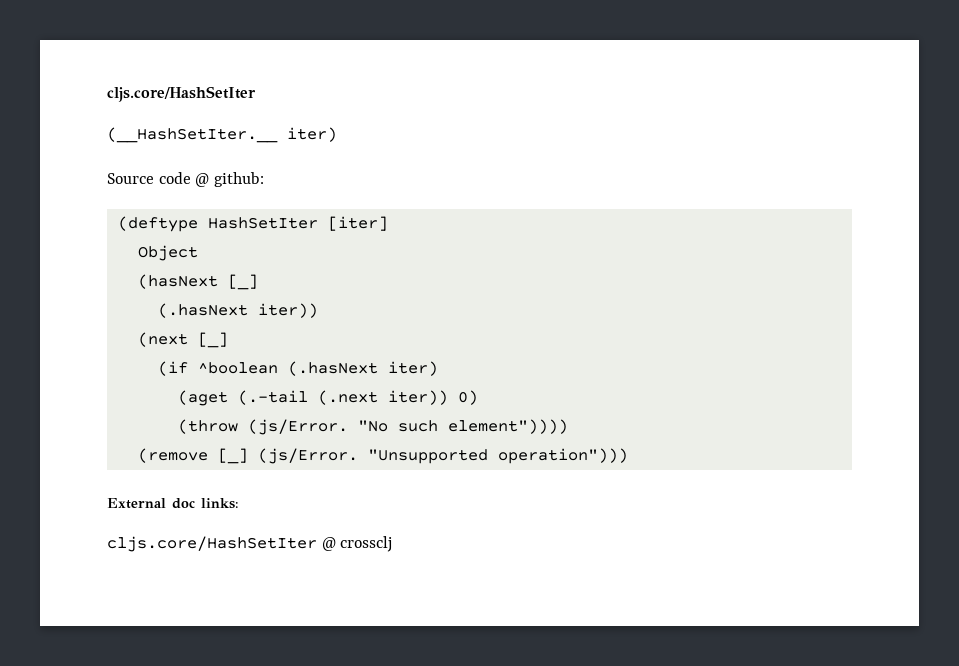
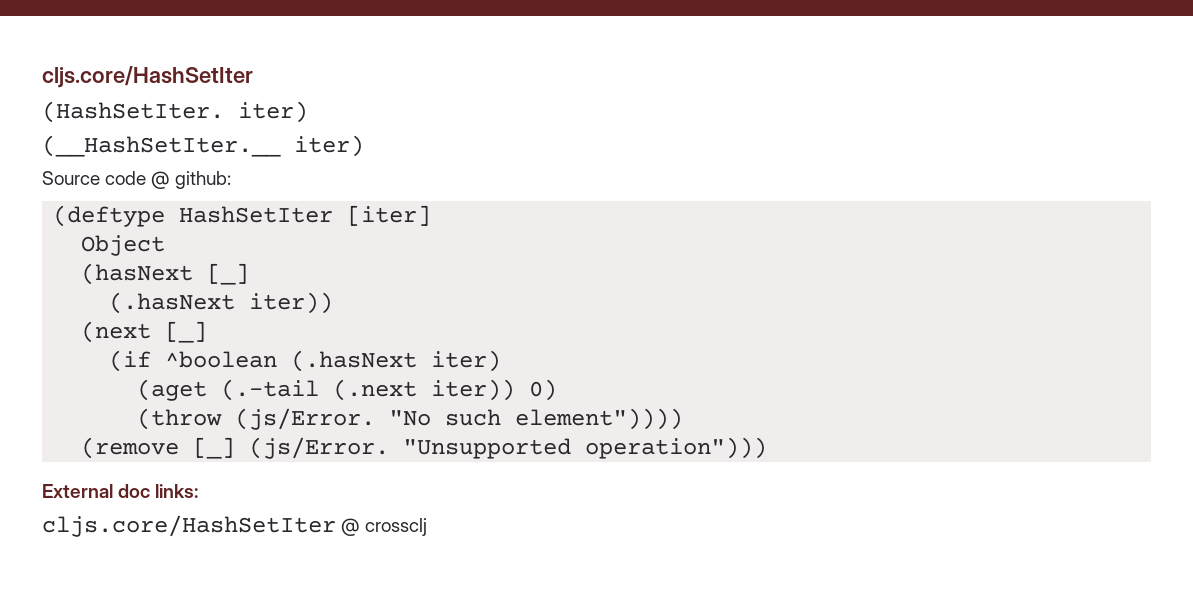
[107,86,256,102] cljs.core/HashSetIter -> [42,66,253,88] [42,101,308,123] cljs.core/HashSetIter // (HashSetIter. iter)

